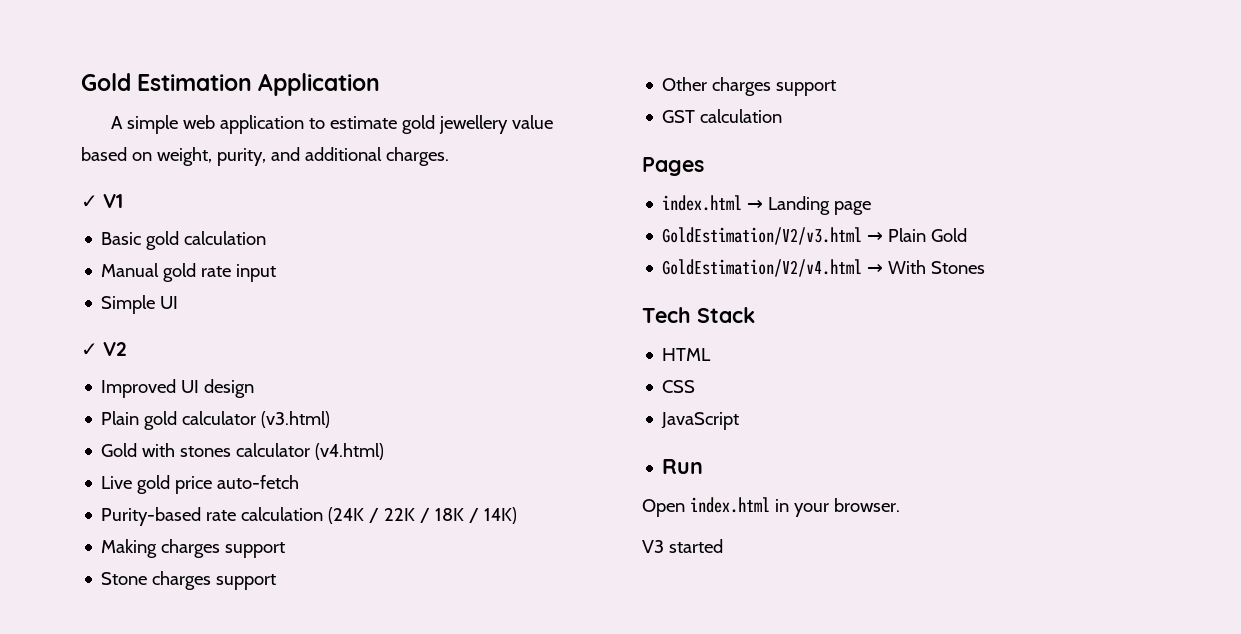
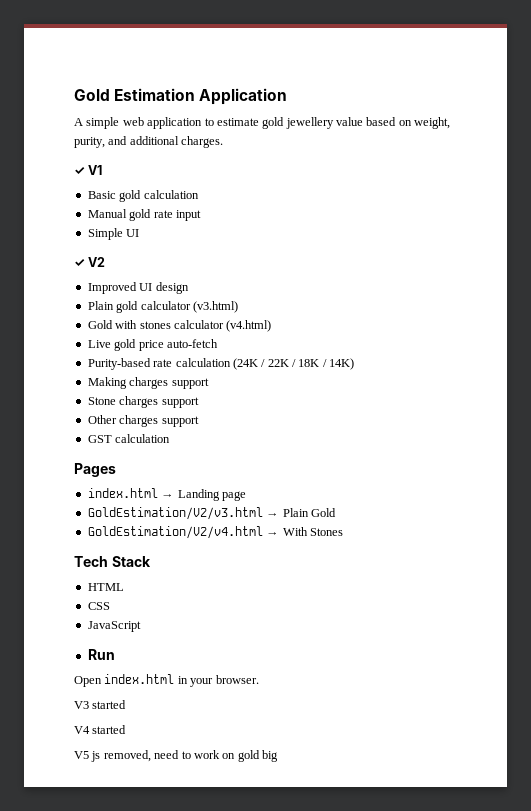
(723, 546) none -> [74,725,127,734] [74,750,278,762] // V4 started // V5 js removed, need to work on gold big

